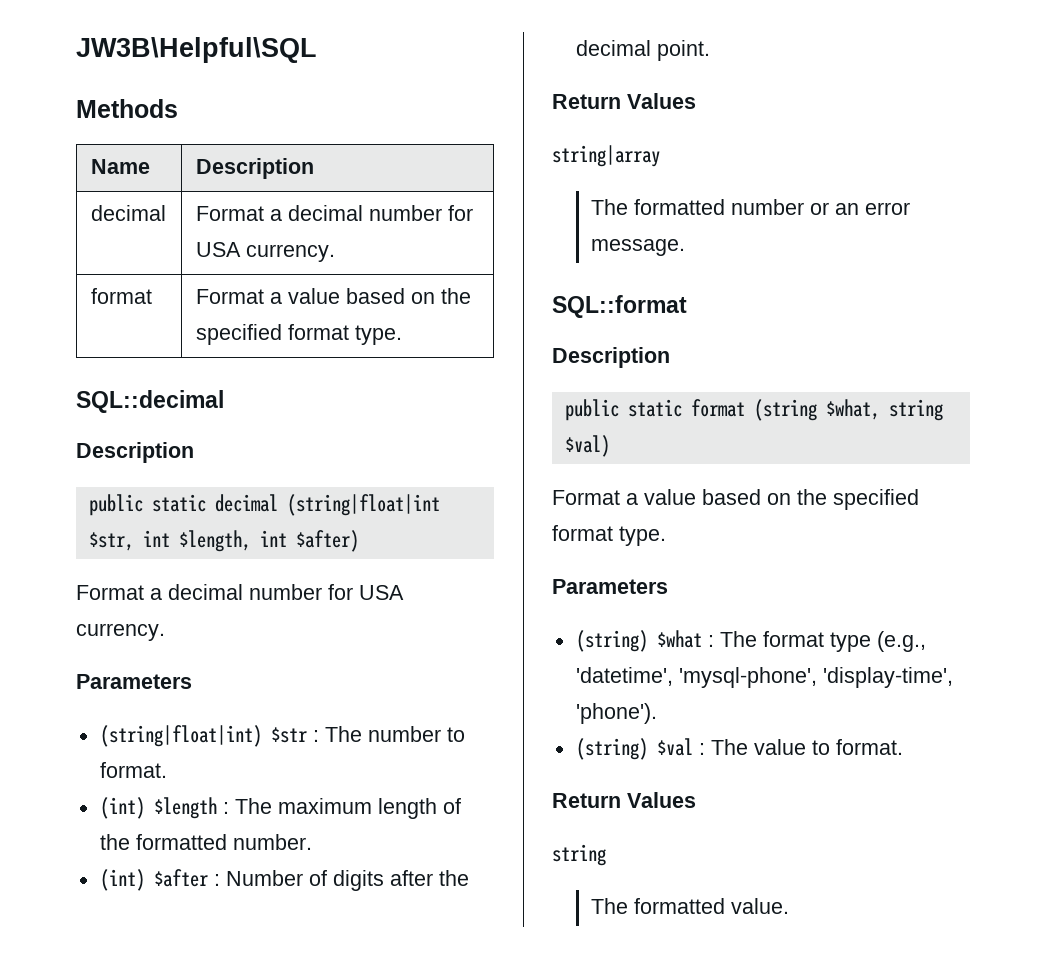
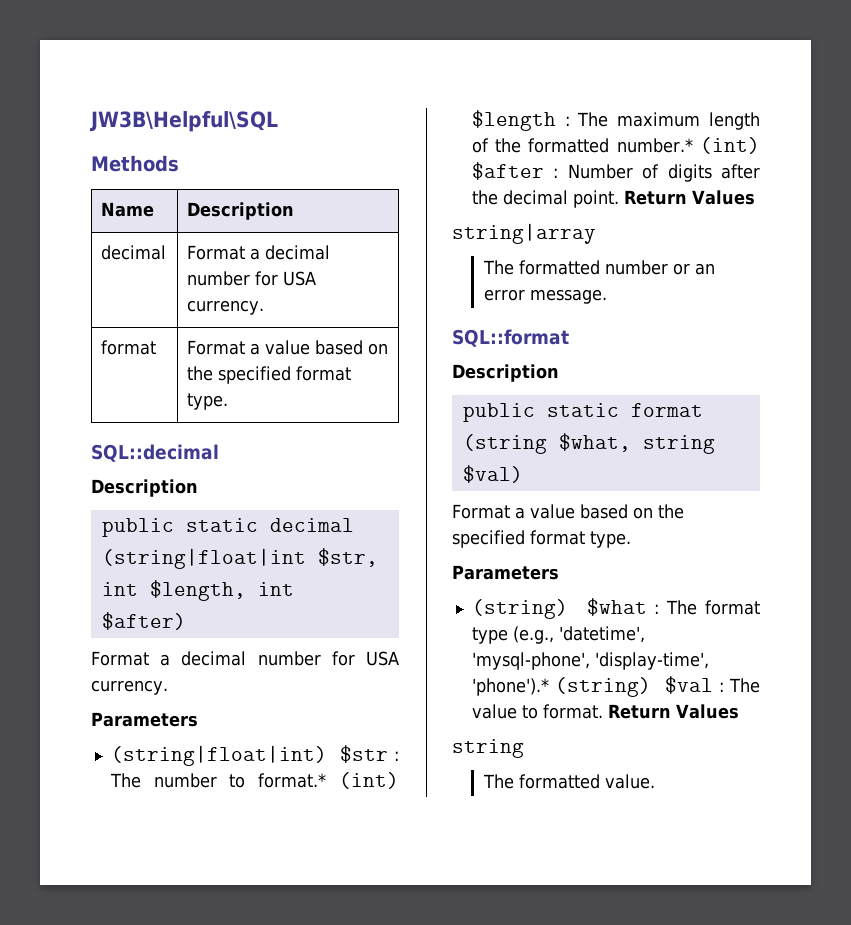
[99,762,167,778] format. // -> [258,773,327,788] format.*
[232,834,312,850] number. // -> [616,138,693,153] number.*
(710, 50) // -> (619, 199) none
[575,703,657,724] 'phone'). // -> [471,678,549,696] 'phone').*
(903, 747) // -> (603, 711) none

